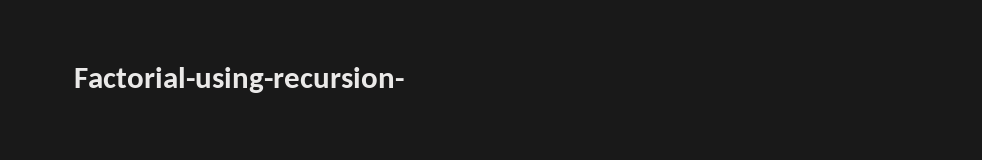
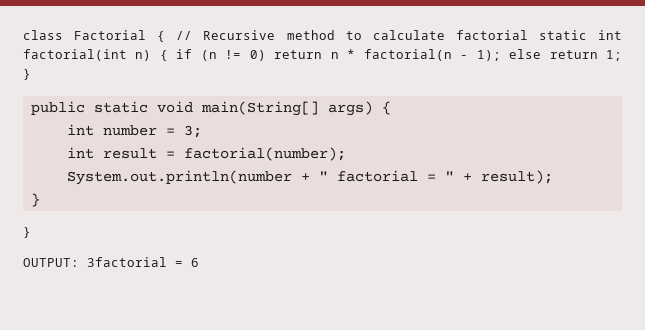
[74,67,404,93] Factorial-using-recursion- -> [23,30,623,42] [23,49,622,61] [23,69,31,80] [30,101,391,116] [66,124,202,138] [66,147,346,161] [66,170,553,185] [30,193,40,207] [23,227,31,238] [23,257,199,267] class Factorial { // Recursive method to calculate factorial static int factorial(int n) { if (n != 0) return n * factorial(n - 1); else return 1; } // public static void main(String[] args) { // int number = 3; // int result = factorial(number); // System.out.println(number + " factorial = " + result); // } // } // OUTPUT: 3factorial = 6

